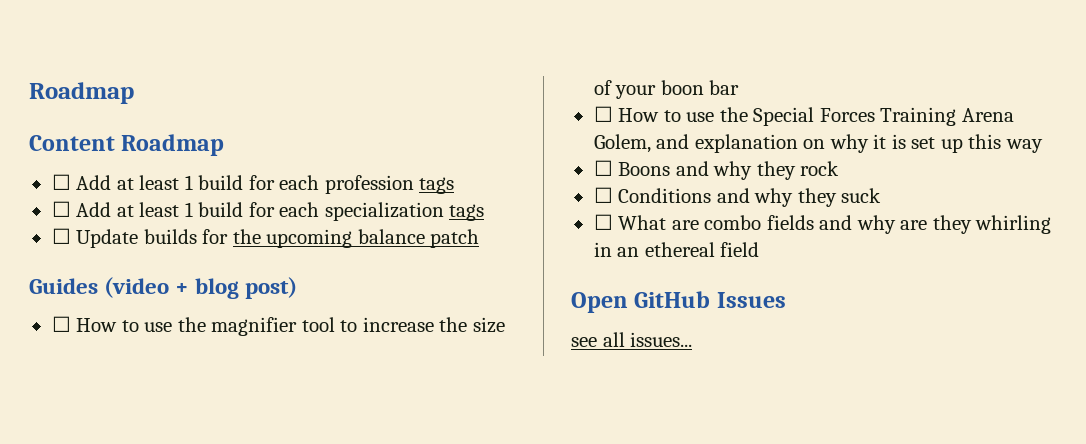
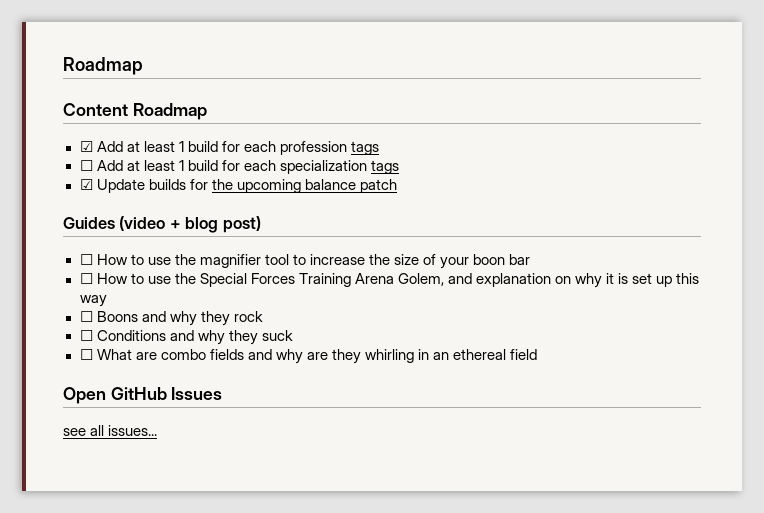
[51,174,71,190] ☐ -> [79,141,93,152] ☑
[51,228,71,244] ☐ -> [79,179,93,190] ☑

